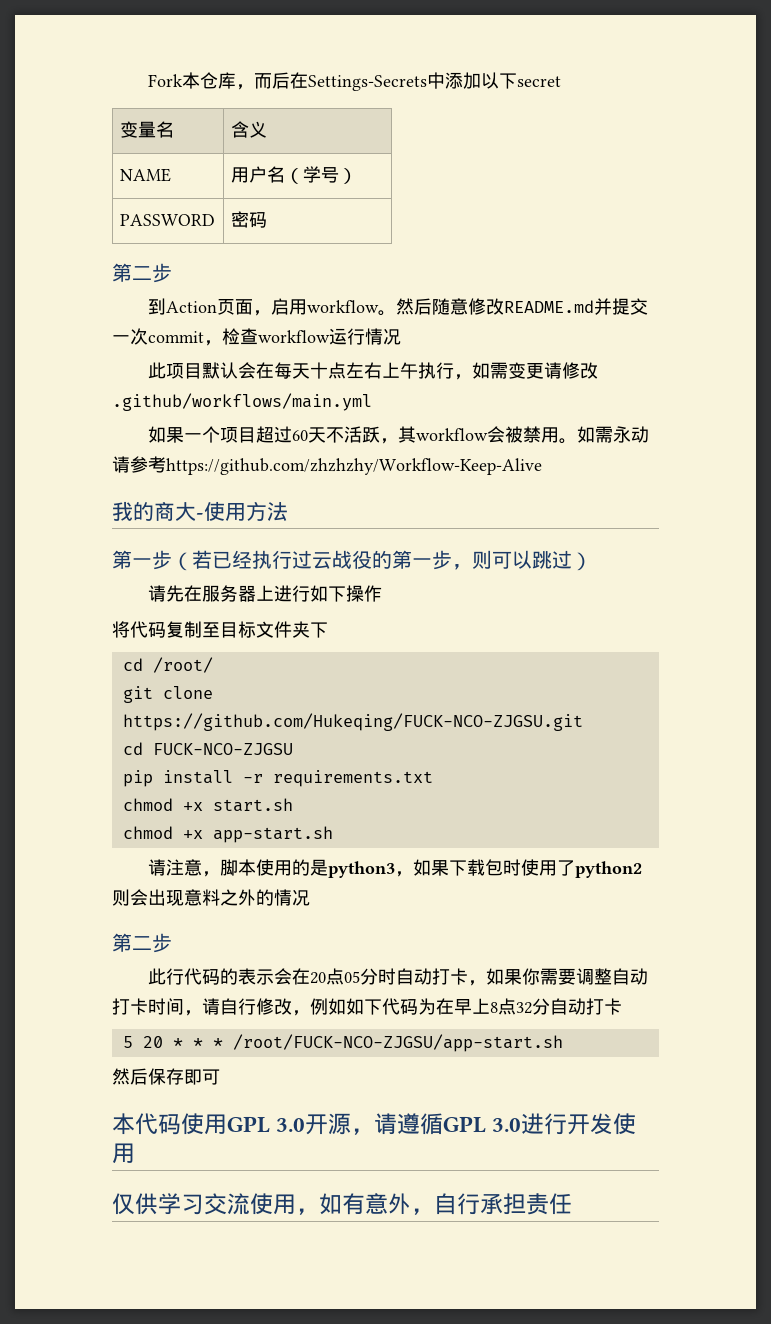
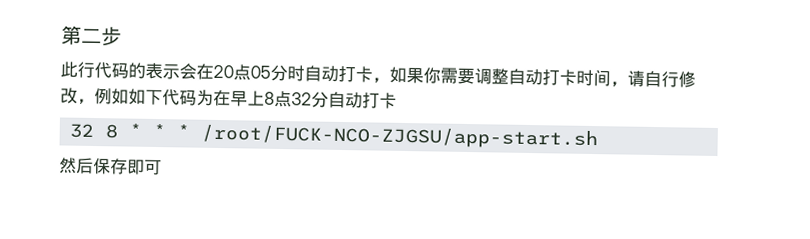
[148,72,562,91] [119,121,174,138] [230,121,267,138] [119,168,171,182] [230,166,357,184] [119,214,215,226] [230,211,267,228] [112,263,172,283] [148,298,649,316] [112,328,401,346] [148,362,599,380] [112,393,372,411] [148,426,650,444] [112,456,542,475] [112,501,288,521] [112,550,592,571] [148,585,383,602] [112,621,328,638] [122,657,213,673] [122,686,213,703] [122,713,583,731] [122,742,293,755] [122,770,433,787] [122,798,293,812] [122,826,333,843] [148,859,643,878] [112,889,310,906] Fork本仓库，而后在Settings-Secrets中添加以下secret // 变量名 | 含义 // NAME | 用户名（学号） // PASSWORD | 密码 // 第二步 // 到Action页面，启用workflow。然后随意修改README.md并提交一次commit，检查workflow运行情况 // 此项目默认会在每天十点左右上午执行，如需变更请修改.github/workflows/main.yml // 如果一个项目超过60天不活跃，其workflow会被禁用。如需永动请参考https://github.com/zhzhzhy/Workflow-Keep-Alive // 我的商大-使用方法 // 第一步（若已经执行过云战役的第一步，则可以跳过） // 请先在服务器上进行如下操作 // 将代码复制至目标文件夹下 // cd /root/ // git clone https://github.com/Hukeqing/FUCK-NCO-ZJGSU.git // cd FUCK-NCO-ZJGSU // pip install -r requirements.txt // chmod +x start.sh // chmod +x app-start.sh // 请注意，脚本使用的是python3，如果下载包时使用了python2则会出现意料之外的情况 // -> (61, 35) none
[122,1036,163,1048] 5 20 -> [69,123,119,139] 32 8
[112,1113,637,1135] [112,1143,135,1164] [112,1193,572,1215] // 本代码使用GPL 3.0开源，请遵循GPL 3.0进行开发使用 // 仅供学习交流使用，如有意外，自行承担责任 -> (162, 167) none

